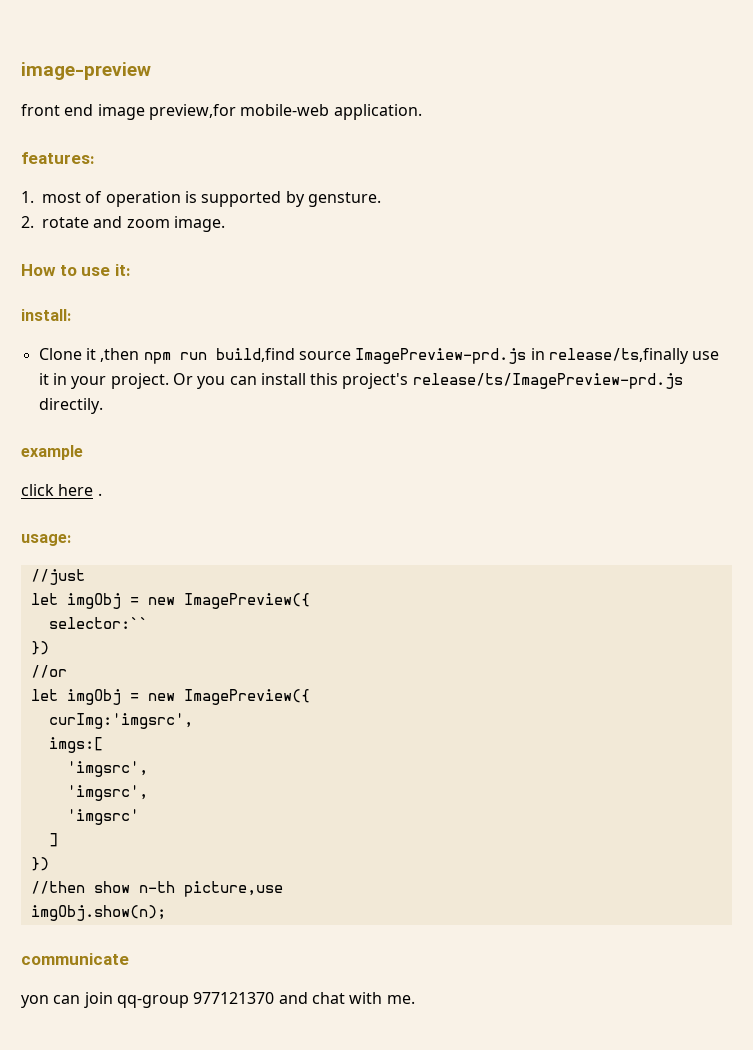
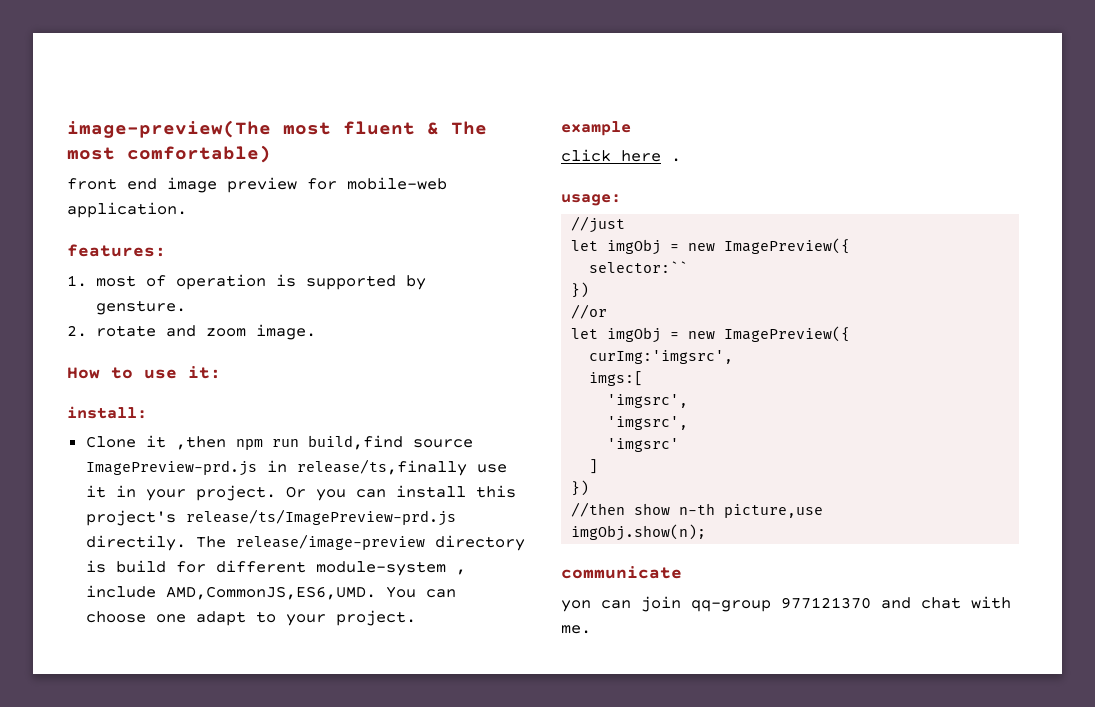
[21,62,151,80] image-preview -> [67,120,487,138] [67,145,271,163] image-preview(The most fluent & The most comfortable)
[148,104,236,120] preview,for -> [227,177,337,193] preview for
(103, 406) none -> [195,534,525,551] [85,560,466,576] [85,585,456,600] [85,610,416,626] The release/image-preview directory is build for different module-system , include AMD,CommonJS,ES6,UMD. You can choose one adapt to your project.

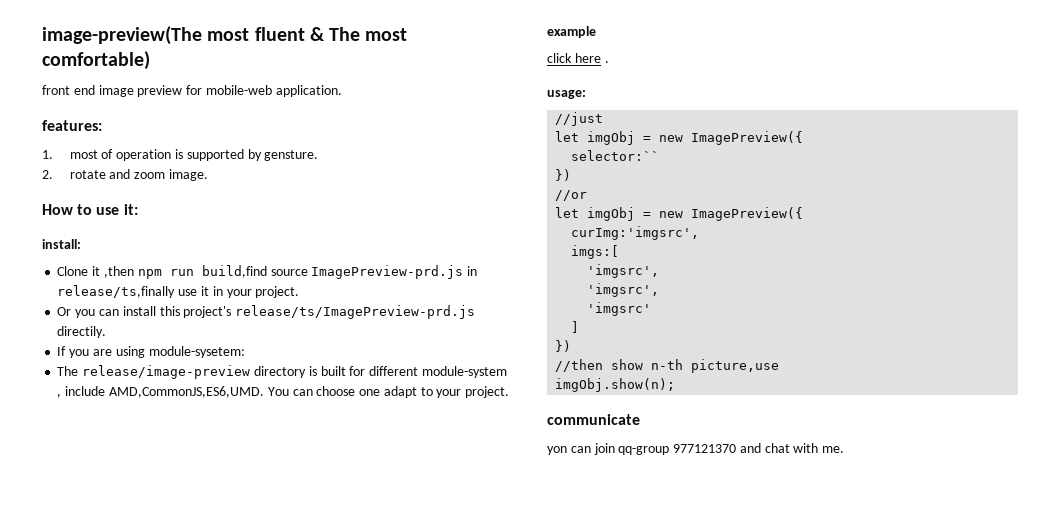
(276, 493) none -> (300, 292) //
(186, 543) none -> [57,346,245,358] // If you are using module-sysetem: //
[115,560,166,573] build -> [320,366,346,376] built

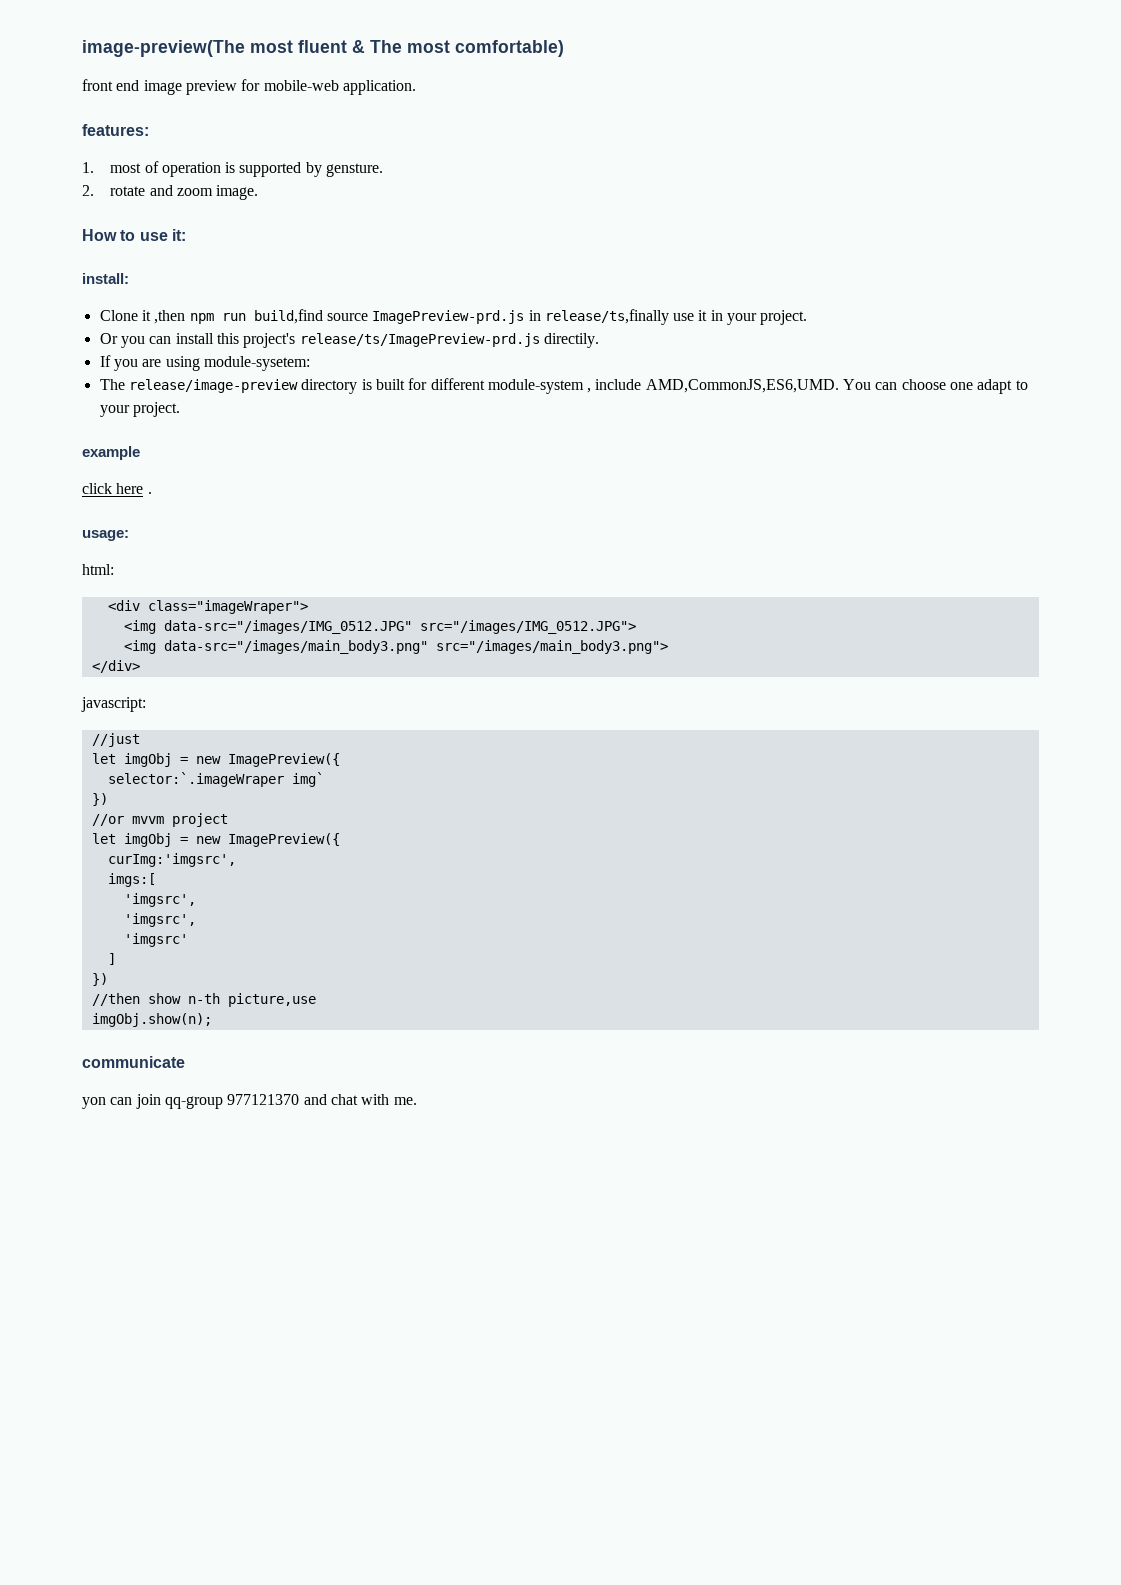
(586, 94) none -> [82,564,114,575] [107,600,308,614] [123,620,636,634] [123,640,668,654] [91,660,140,673] [81,697,146,712] // html: // <div class="imageWraper"> // <img data-src="/images/IMG_0512.JPG" src="/images/IMG_0512.JPG"> // <img data-src="/images/main_body3.png" src="/images/main_body3.png"> // </div> // javascript:
[571,150,660,161] selector:`` -> [107,772,324,787] selector:`.imageWraper img`
(588, 195) none -> [131,813,228,827] mvvm project

